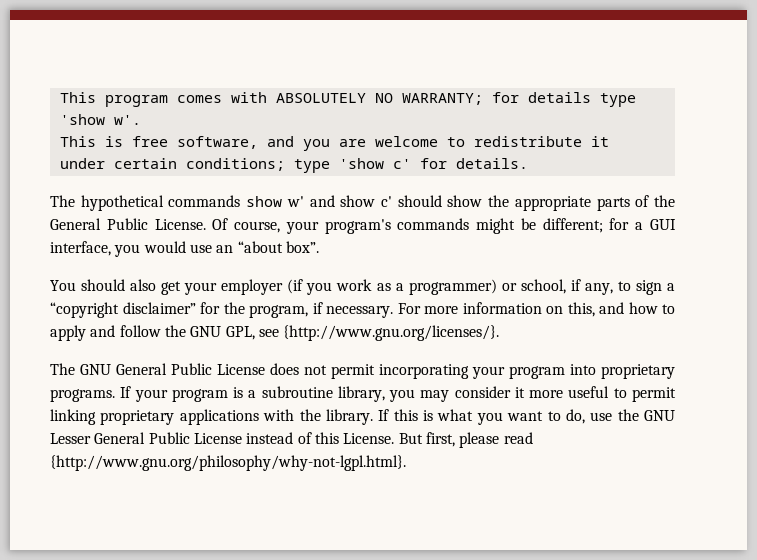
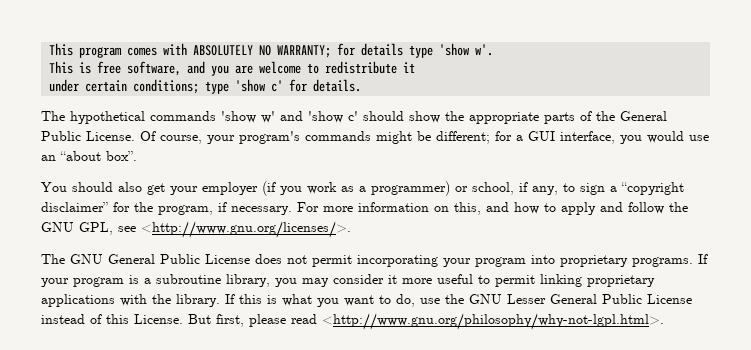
[246,196,283,207] show -> [221,111,256,123] 'show
[340,195,376,207] show -> [308,111,343,123] 'show
[283,325,500,341] {http://www.gnu.org/licenses/}. -> [141,221,351,238] <http://www.gnu.org/licenses/>.
[50,455,406,471] {http://www.gnu.org/philosophy/why-not-lgpl.html}. -> [322,313,664,330] <http://www.gnu.org/philosophy/why-not-lgpl.html>.

